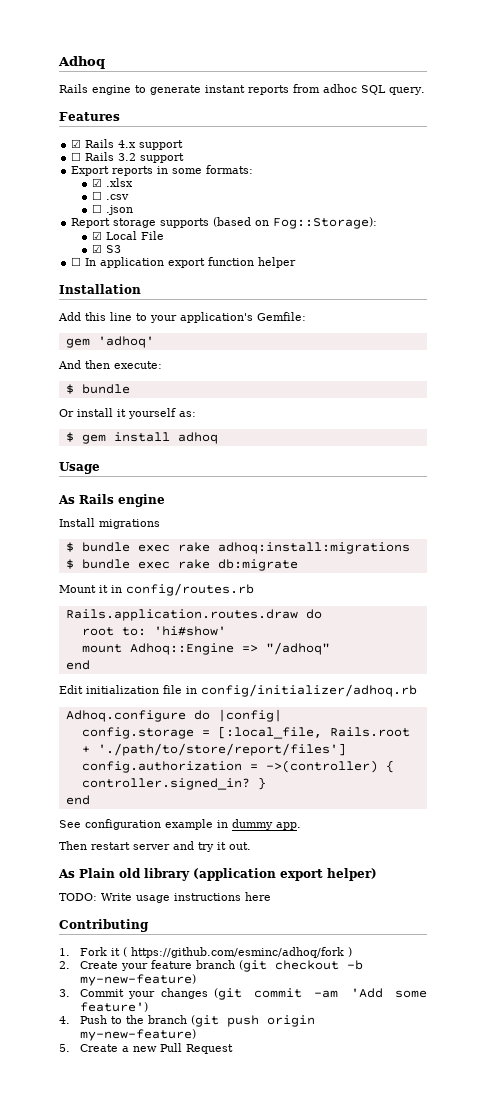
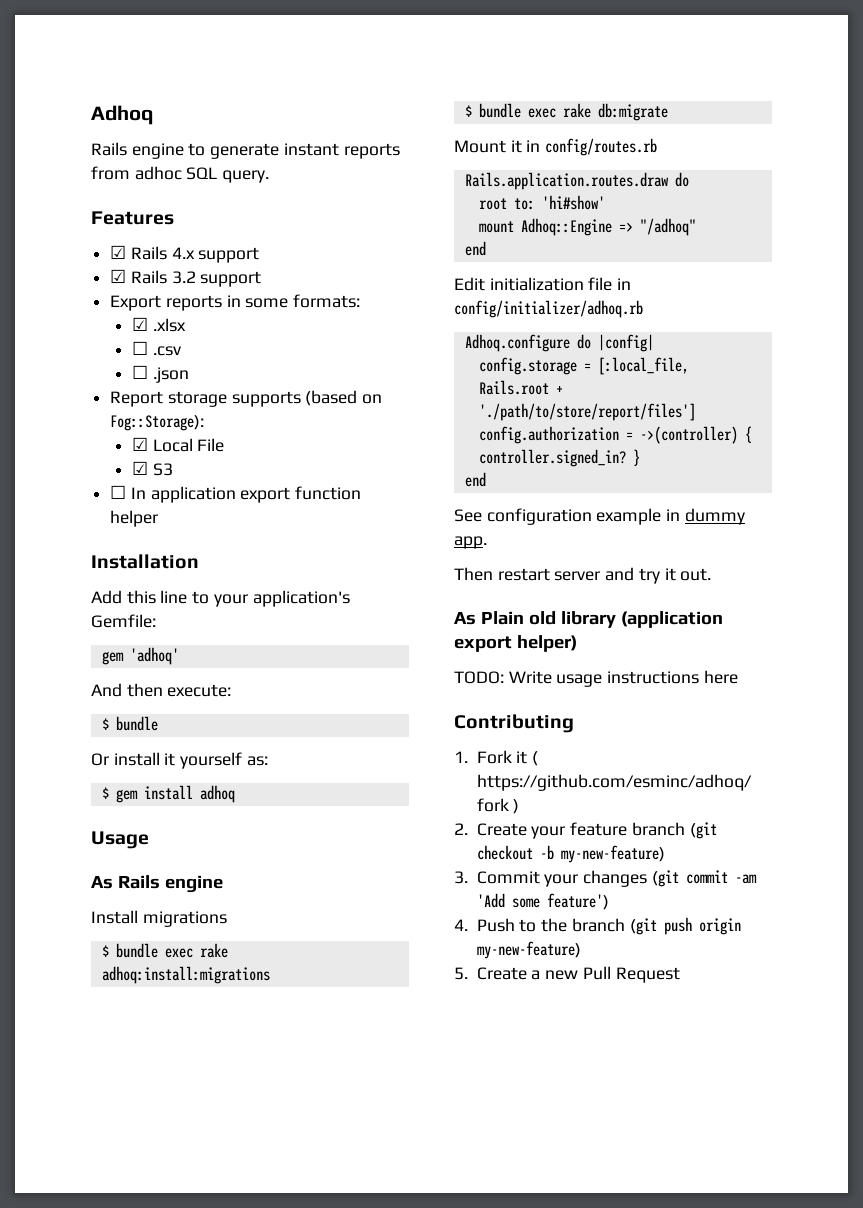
[71,152,82,161] ☐ -> [110,269,127,283] ☑

